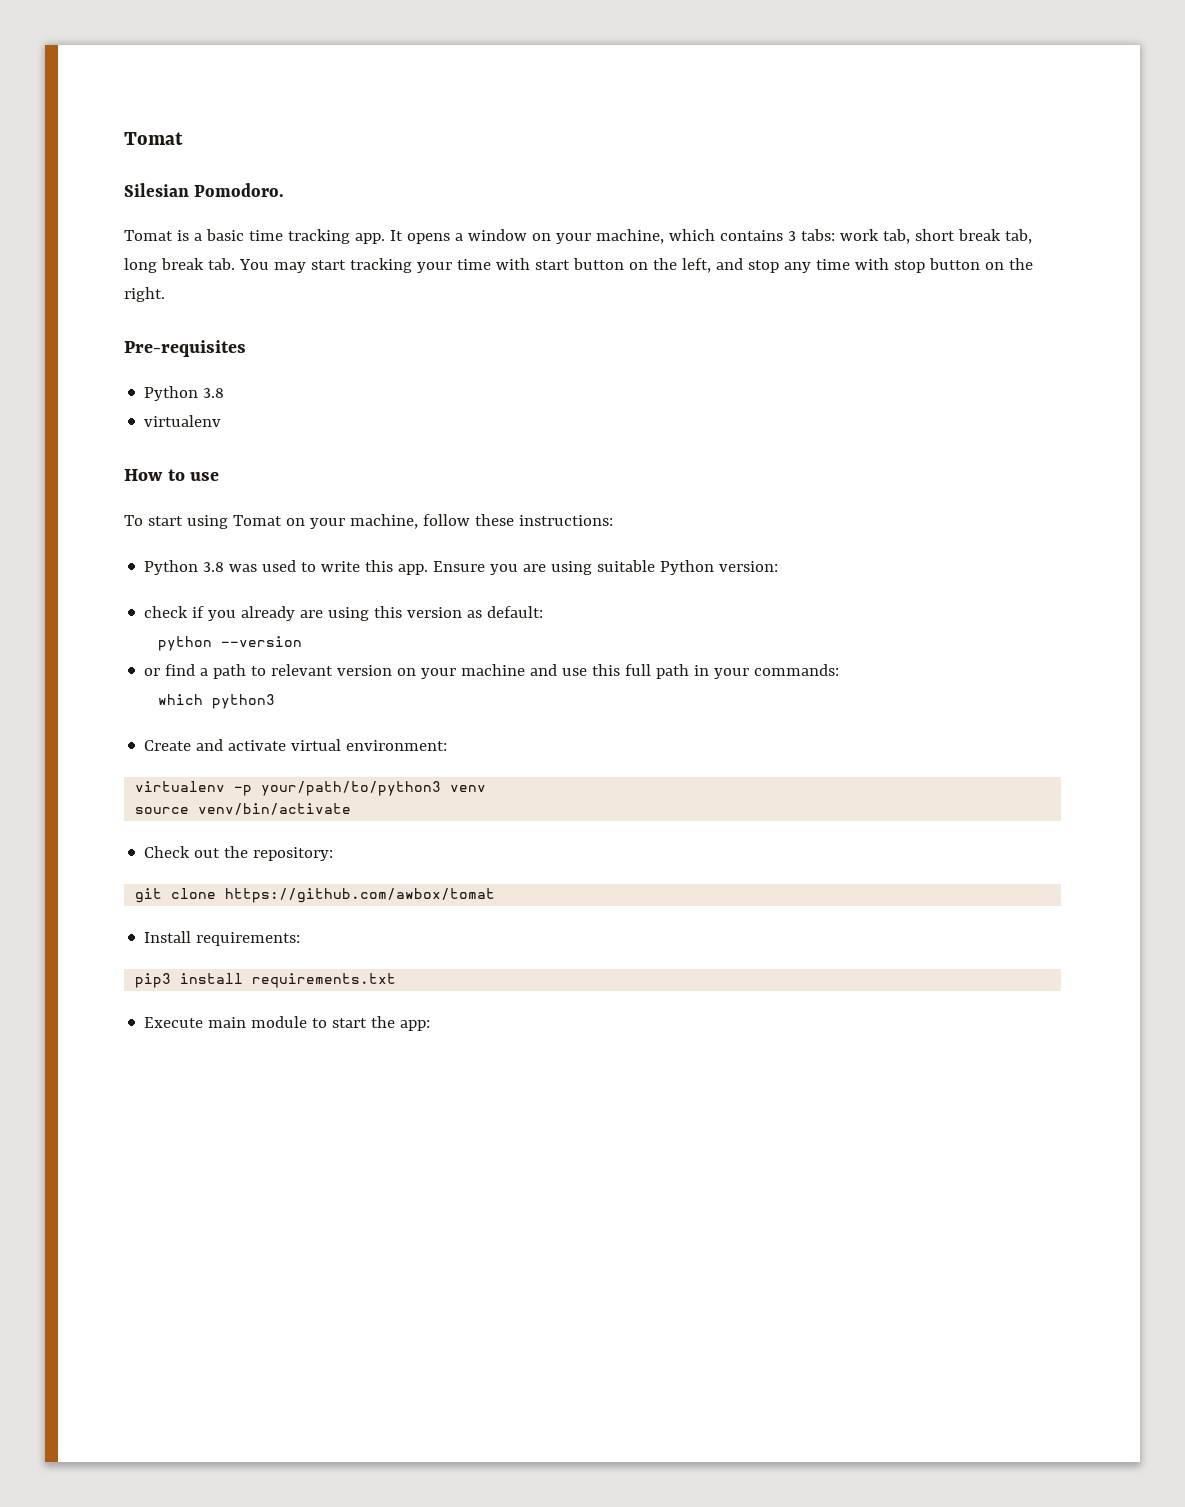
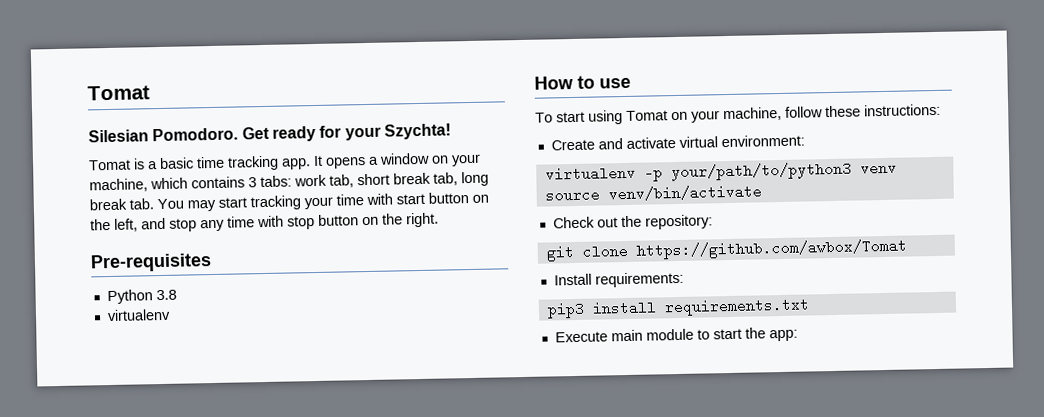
(285, 190) none -> [241,123,451,142] Get ready for your Szychta!
[144,560,779,575] [144,606,544,621] [158,636,303,651] [144,664,840,679] [158,694,276,709] // Python 3.8 was used to write this app. Ensure you are using suitable Python version: // check if you already are using this version as default: // python --version // or find a path to relevant version on your machine and use this full path in your commands: // which python3 -> (941, 110) none
[225,888,496,903] https://github.com/awbox/tomat -> [635,238,907,260] https://github.com/awbox/Tomat

